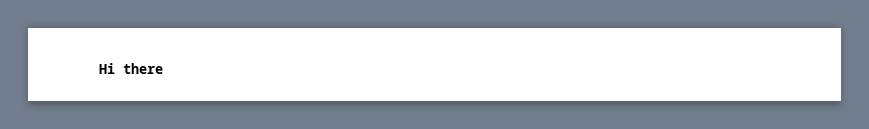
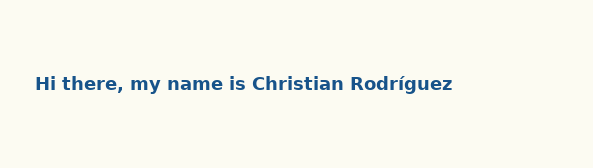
[123,63,163,74] there -> [62,76,452,94] there, my name is Christian Rodríguez

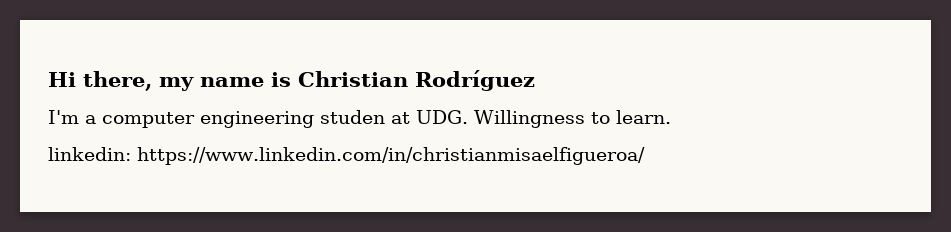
(452, 85) none -> [48,110,671,128] [48,147,645,165] // I'm a computer engineering studen at UDG. Willingness to learn. // linkedin: https://www.linkedin.com/in/christianmisaelfigueroa/

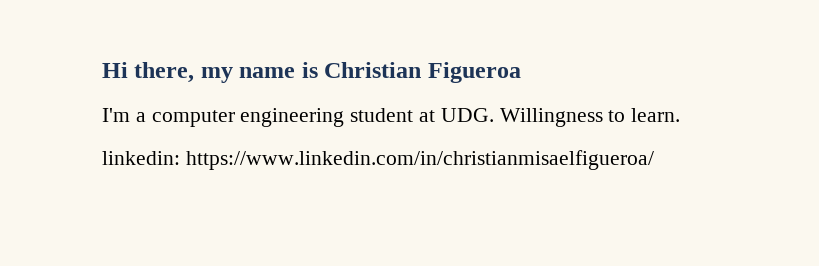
[415,70,535,91] Rodríguez -> [427,62,521,83] Figueroa
[320,110,385,124] studen -> [350,108,414,122] student

